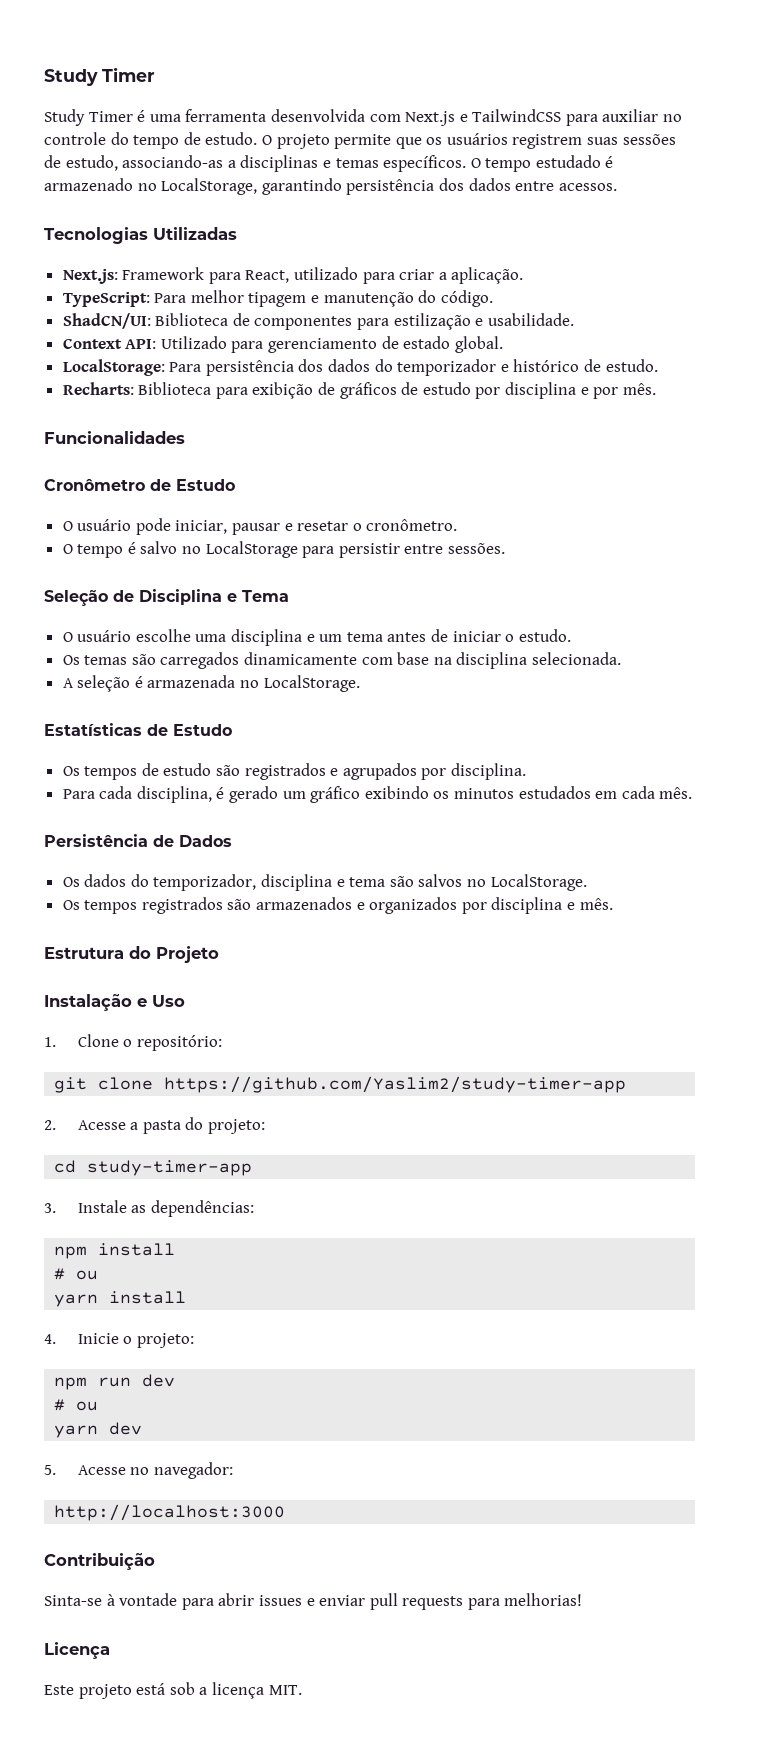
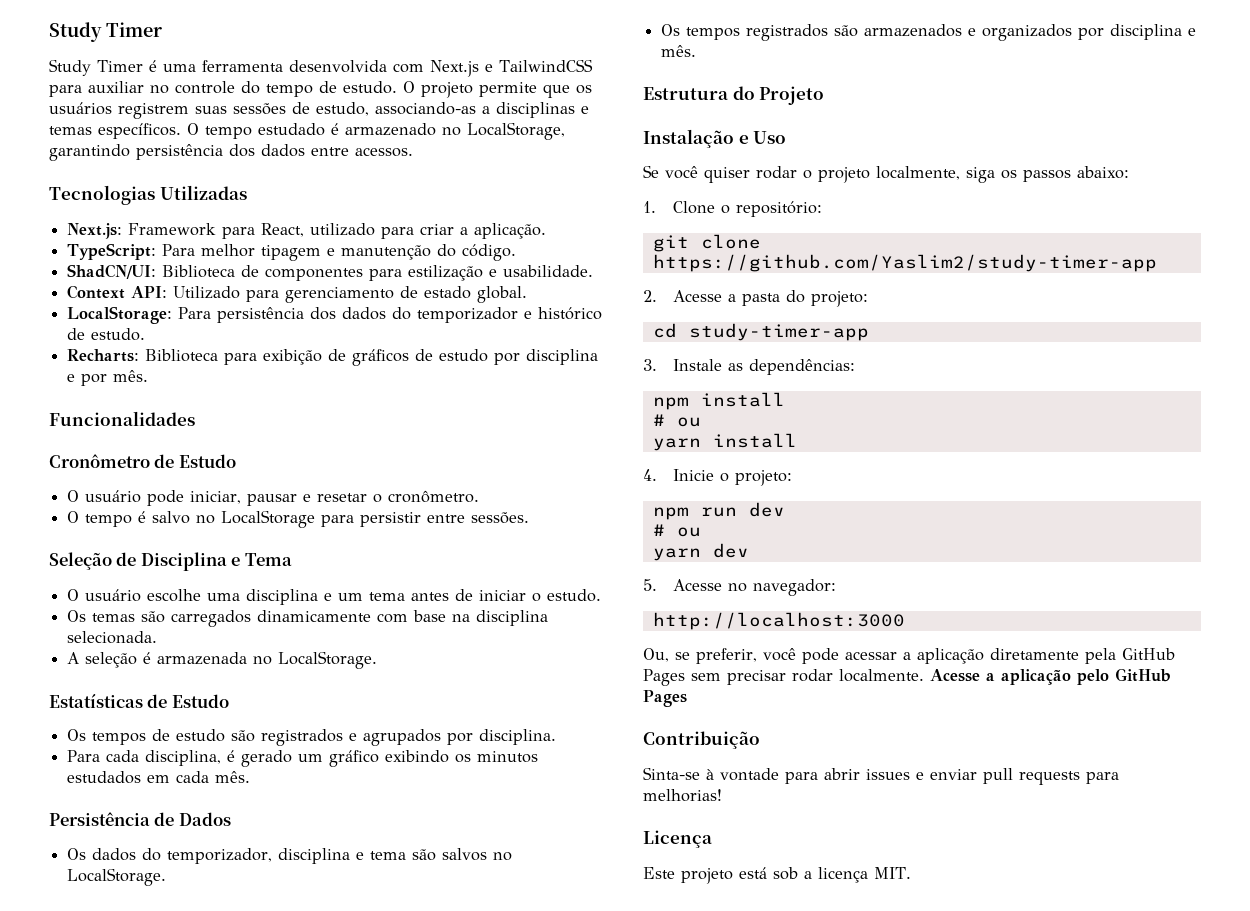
(185, 1001) none -> [643,165,1129,183] // Se você quiser rodar o projeto localmente, siga os passos abaixo:
(286, 1512) none -> [643,648,1175,664] [643,668,1171,686] [643,690,687,707] // Ou, se preferir, você pode acessar a aplicação diretamente pela GitHub Pages sem precisar rodar localmente. Acesse a aplicação pelo GitHub Pages

